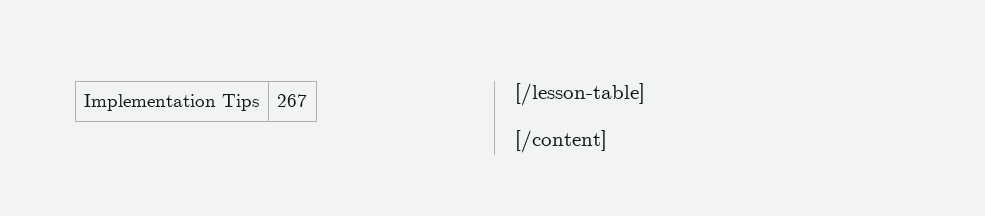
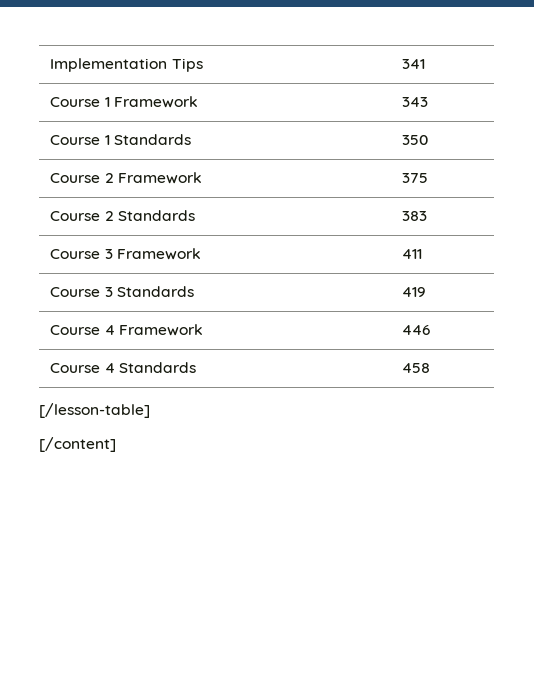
[276,94,307,107] 267 -> [402,59,426,69] [50,96,198,108] [402,97,429,107] [50,134,191,145] [402,135,429,145] [50,172,202,184] [402,173,429,183] [50,210,195,221] [402,211,428,221] [50,248,201,260] [402,249,423,259] [50,286,194,297] [402,287,427,297] [50,324,203,336] [402,325,431,335] [50,362,196,373] [402,363,431,373] 341 // Course 1 Framework | 343 // Course 1 Standards | 350 // Course 2 Framework | 375 // Course 2 Standards | 383 // Course 3 Framework | 411 // Course 3 Standards | 419 // Course 4 Framework | 446 // Course 4 Standards | 458

